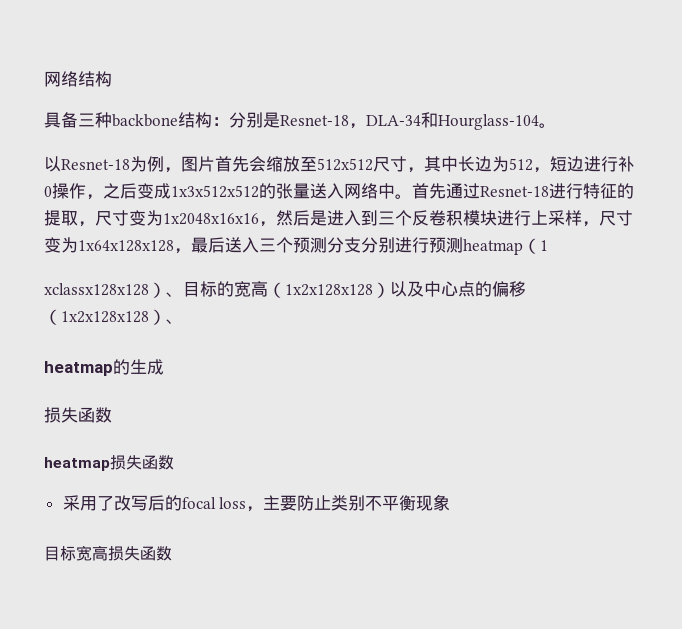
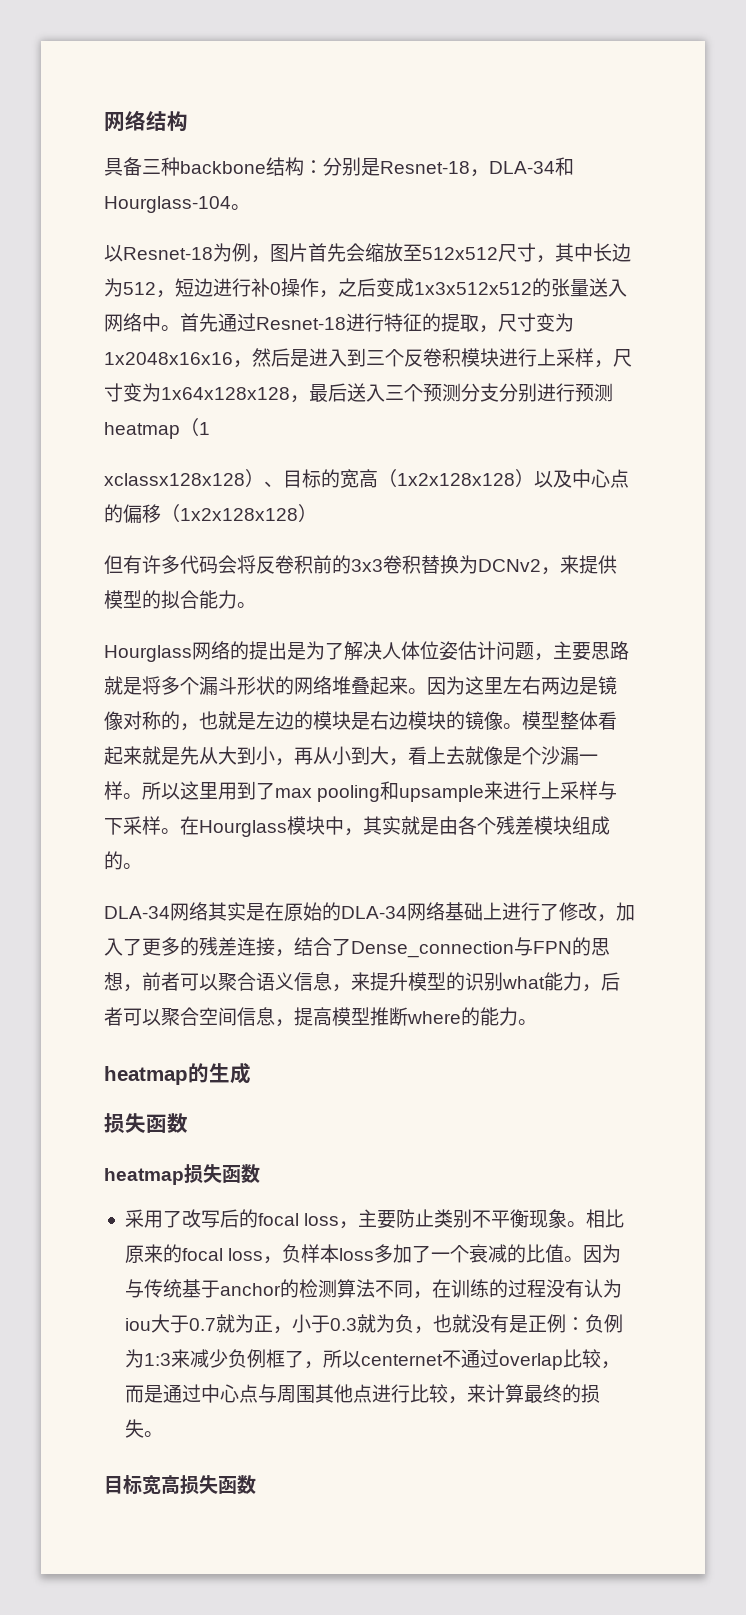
[166,319,183,324] 、 -> [104,555,617,575] [104,590,256,609] [104,641,629,662] [104,676,617,695] [104,711,617,731] [104,746,598,766] [104,781,618,802] [104,816,610,837] [104,851,142,870] [104,902,635,922] [104,937,610,958] [104,972,620,992] [104,1007,537,1027] // 但有许多代码会将反卷积前的3x3卷积替换为DCNv2，来提供模型的拟合能力。 // Hourglass网络的提出是为了解决人体位姿估计问题，主要思路就是将多个漏斗形状的网络堆叠起来。因为这里左右两边是镜像对称的，也就是左边的模块是右边模块的镜像。模型整体看起来就是先从大到小，再从小到大，看上去就像是个沙漏一样。所以这里用到了max pooling和upsample来进行上采样与下采样。在Hourglass模块中，其实就是由各个残差模块组成的。 // DLA-34网络其实是在原始的DLA-34网络基础上进行了修改，加入了更多的残差连接，结合了Dense_connection与FPN的思想，前者可以聚合语义信息，来提升模型的识别what能力，后者可以聚合空间信息，提高模型推断where的能力。
(451, 502) none -> [567,1209,625,1228] [124,1244,622,1264] [124,1279,622,1299] [124,1314,623,1334] [124,1349,620,1370] [124,1384,600,1404] [124,1419,163,1438] 。相比原来的focal loss，负样本loss多加了一个衰减的比值。因为与传统基于anchor的检测算法不同，在训练的过程没有认为iou大于0.7就为正，小于0.3就为负，也就没有是正例：负例为1:3来减少负例框了，所以centernet不通过overlap比较，而是通过中心点与周围其他点进行比较，来计算最终的损失。

